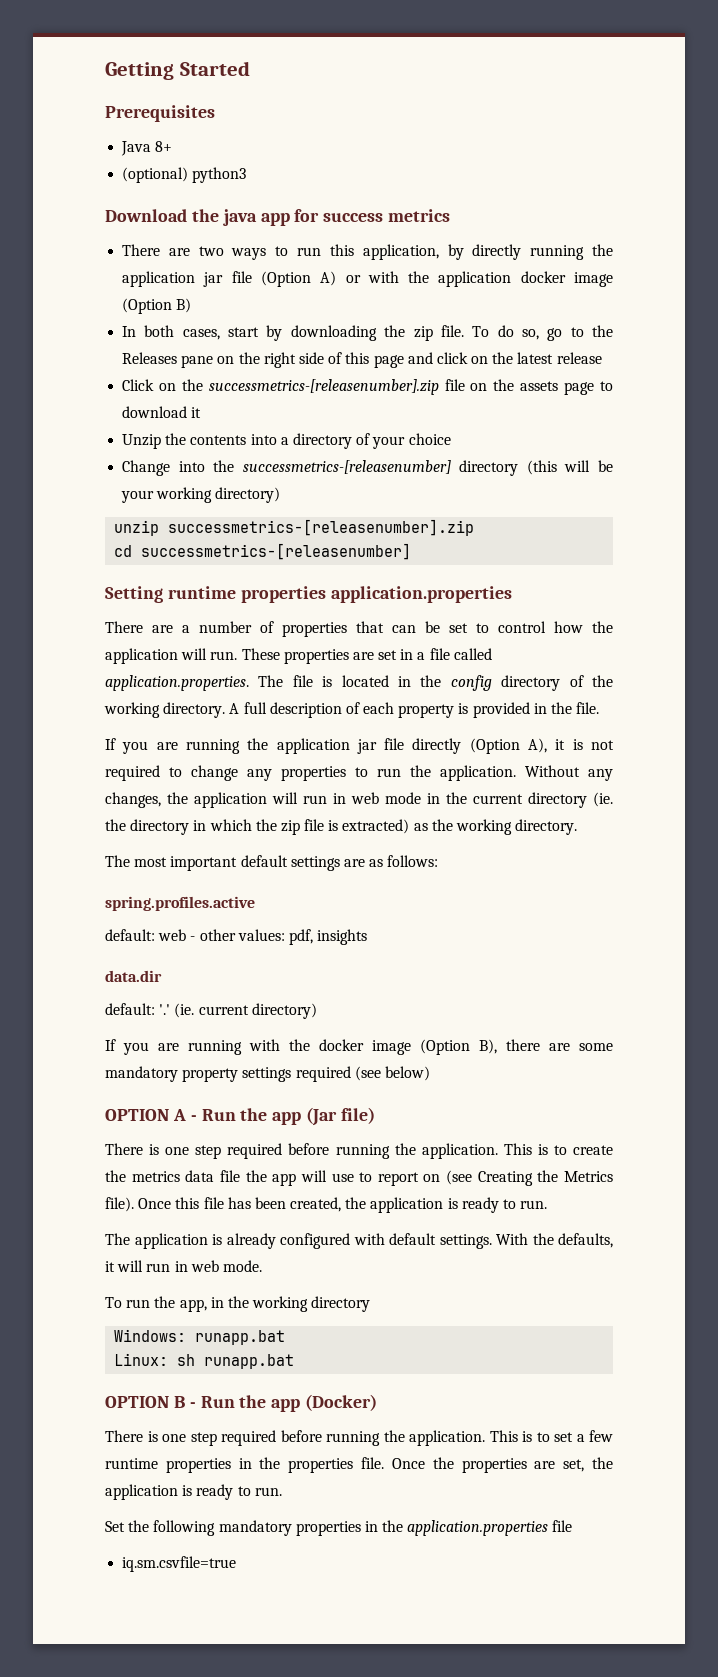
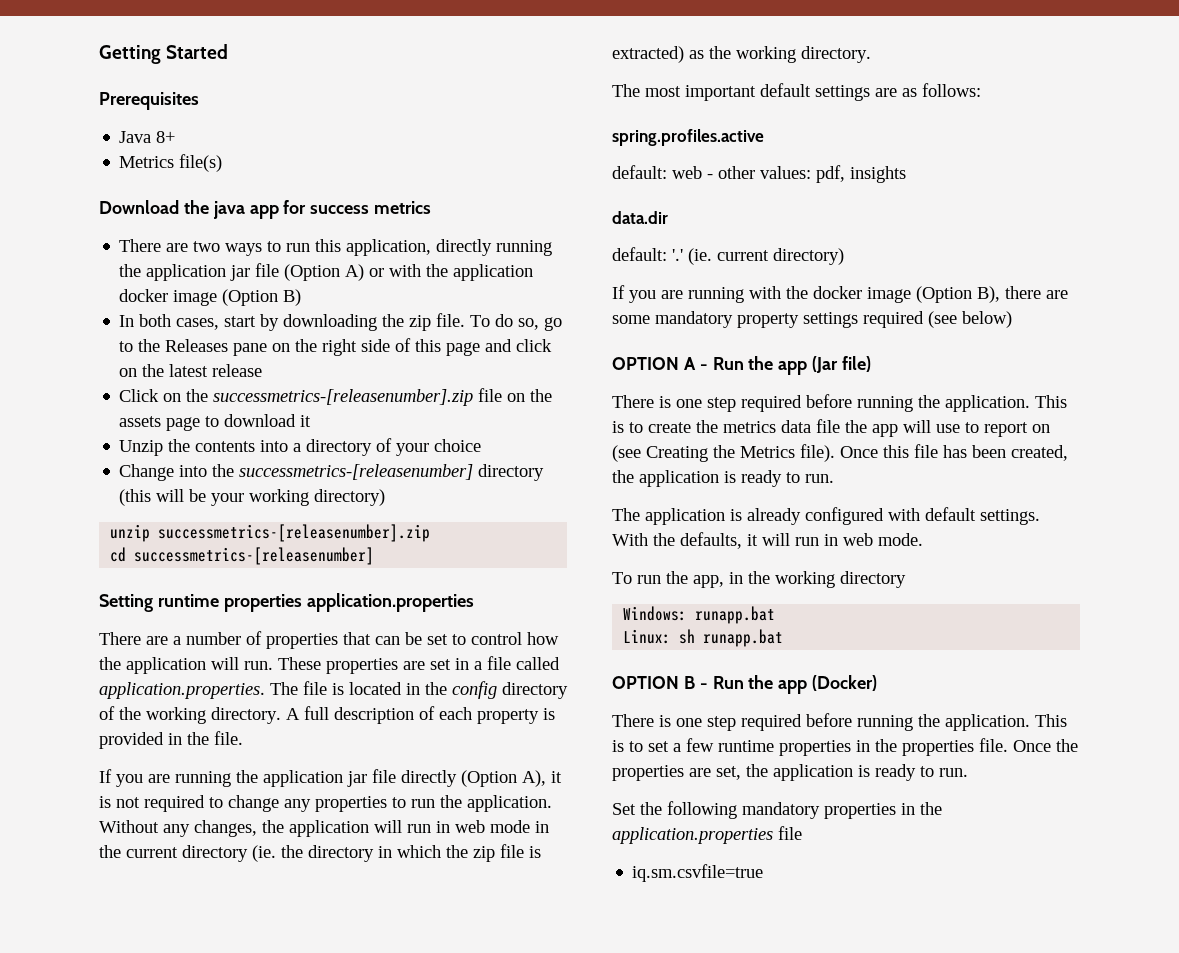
[122,167,247,183] (optional) python3 -> [119,154,223,172] Metrics file(s)
[447,244,464,260] by -> (432, 247) none

